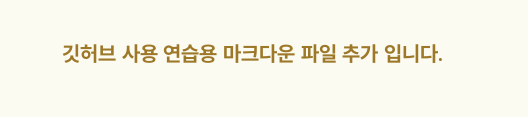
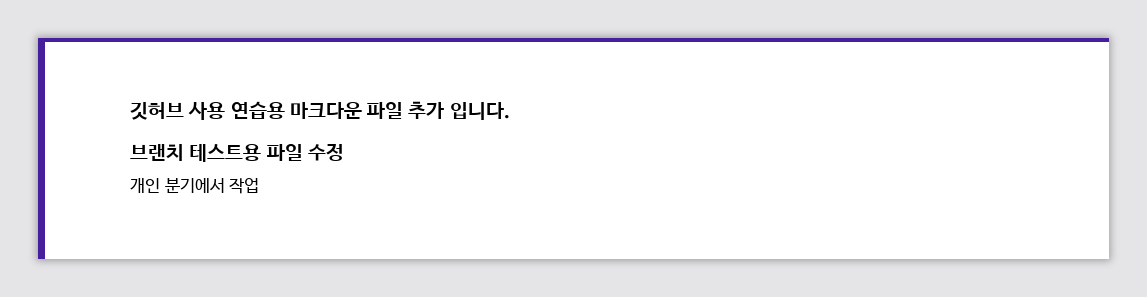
(444, 53) none -> [130,143,344,162] [130,178,260,194] // 브랜치 테스트용 파일 수정 // 개인 분기에서 작업

